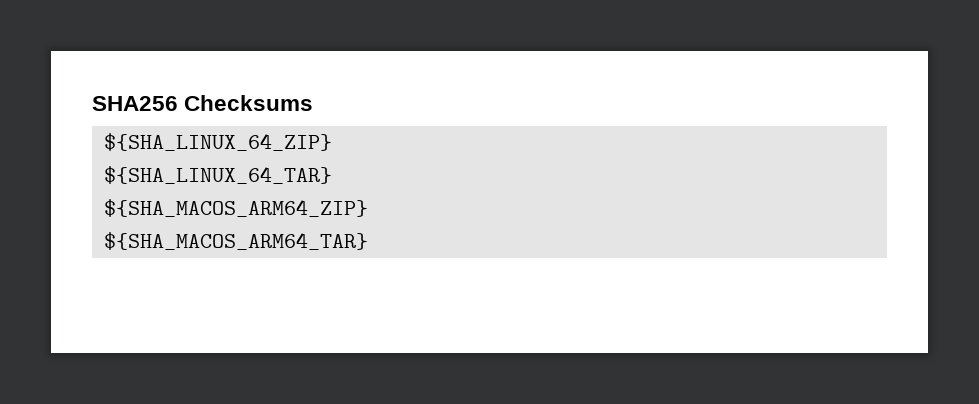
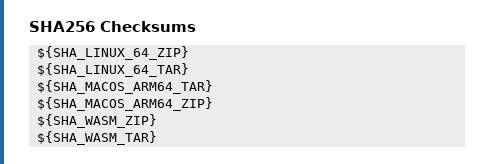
(333, 175) none -> [36,80,213,94] // ${SHA_MACOS_ARM64_TAR}
[104,232,369,250] ${SHA_MACOS_ARM64_TAR} -> [36,114,157,128] [36,131,157,145] ${SHA_WASM_ZIP} // ${SHA_WASM_TAR}

